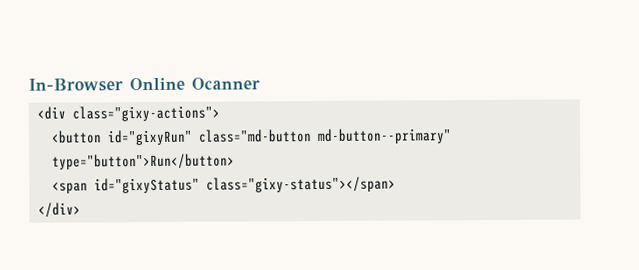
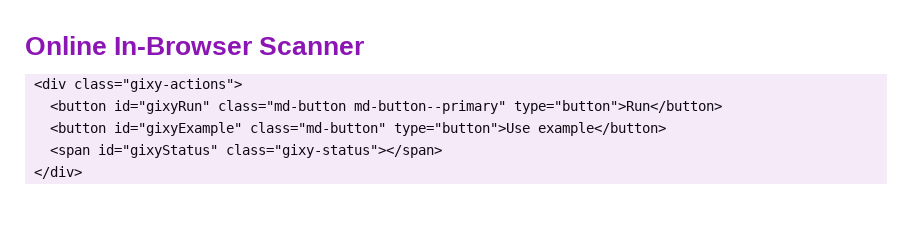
[28,77,260,92] In-Browser Online Ocanner -> [25,36,365,55] Online In-Browser Scanner
(235, 161) none -> [49,122,666,136] // <button id="gixyExample" class="md-button" type="button">Use example</button>

